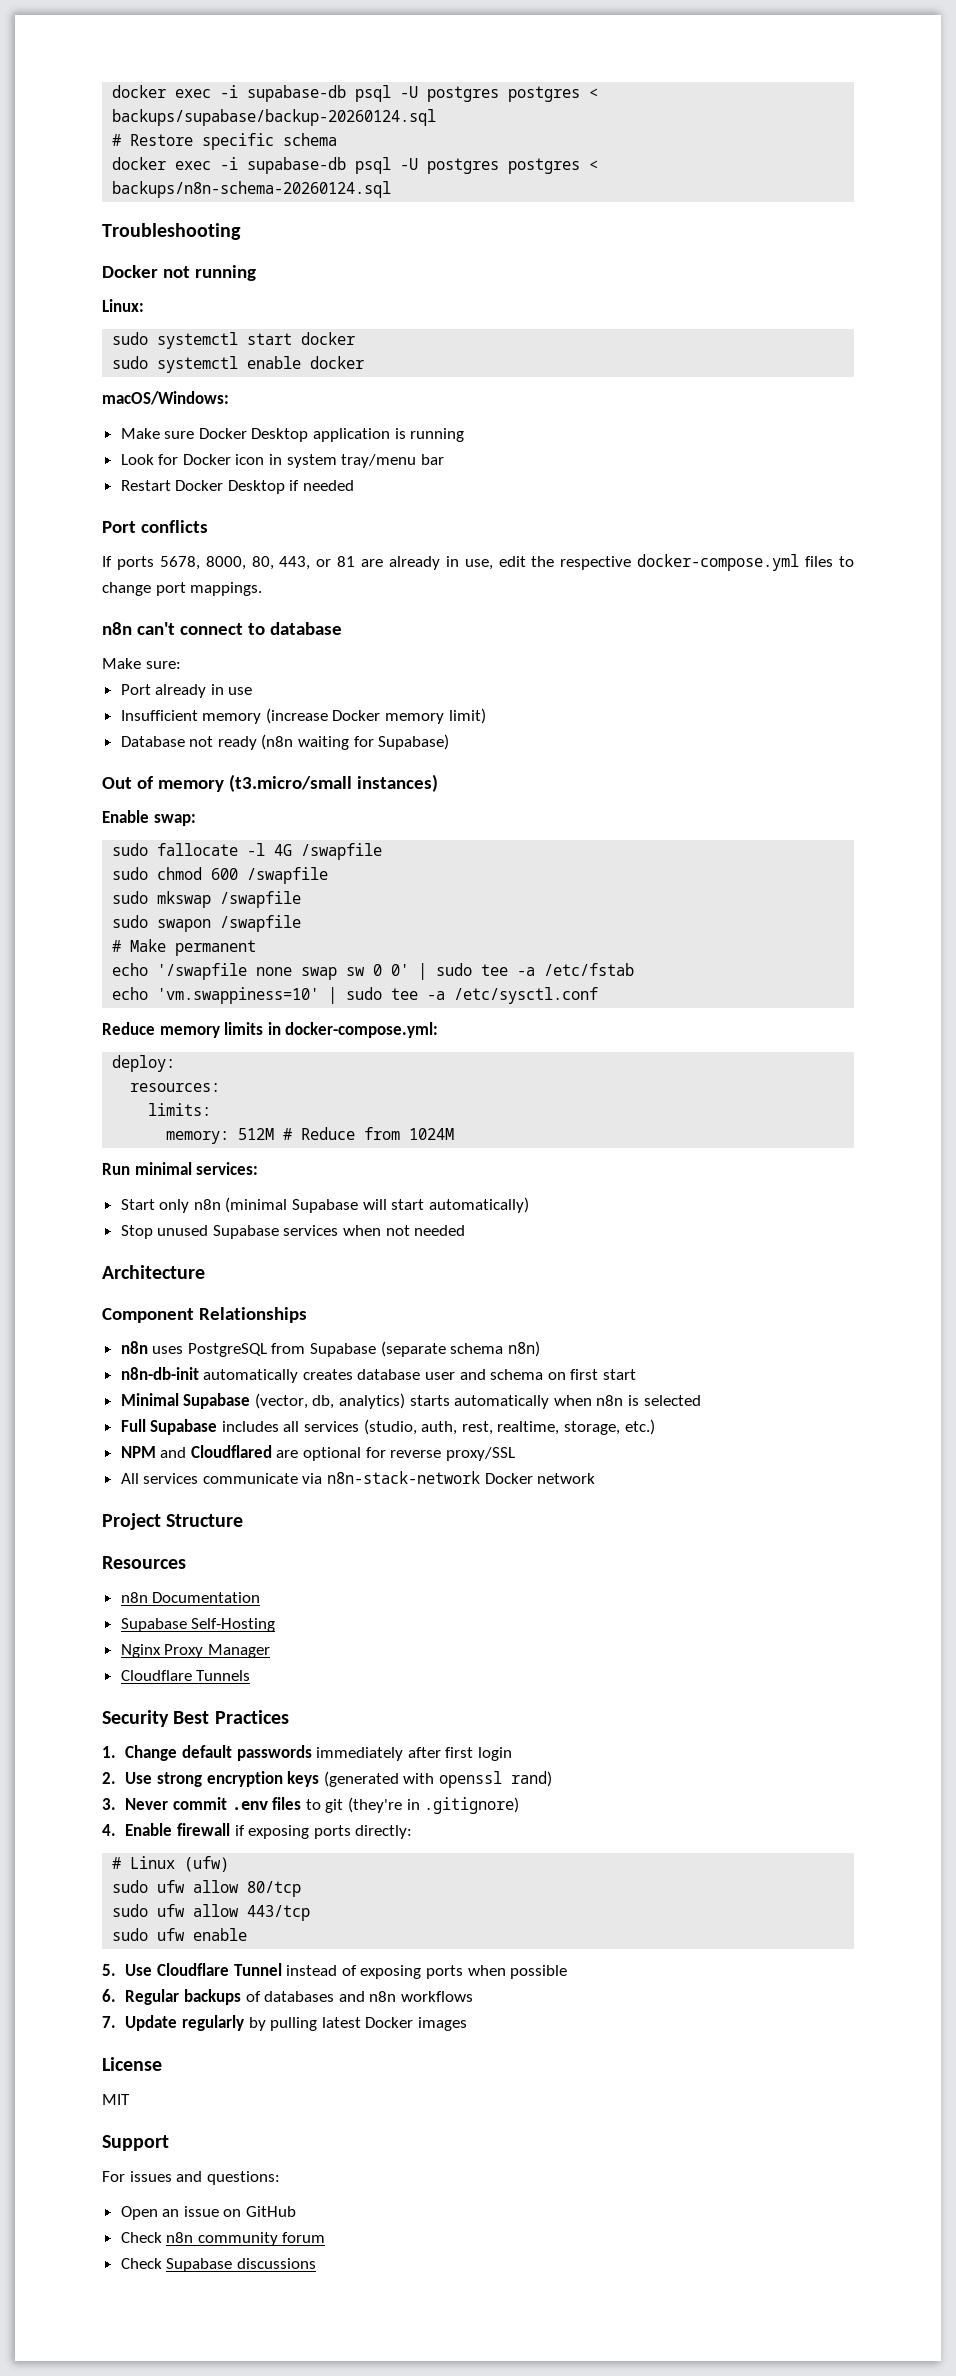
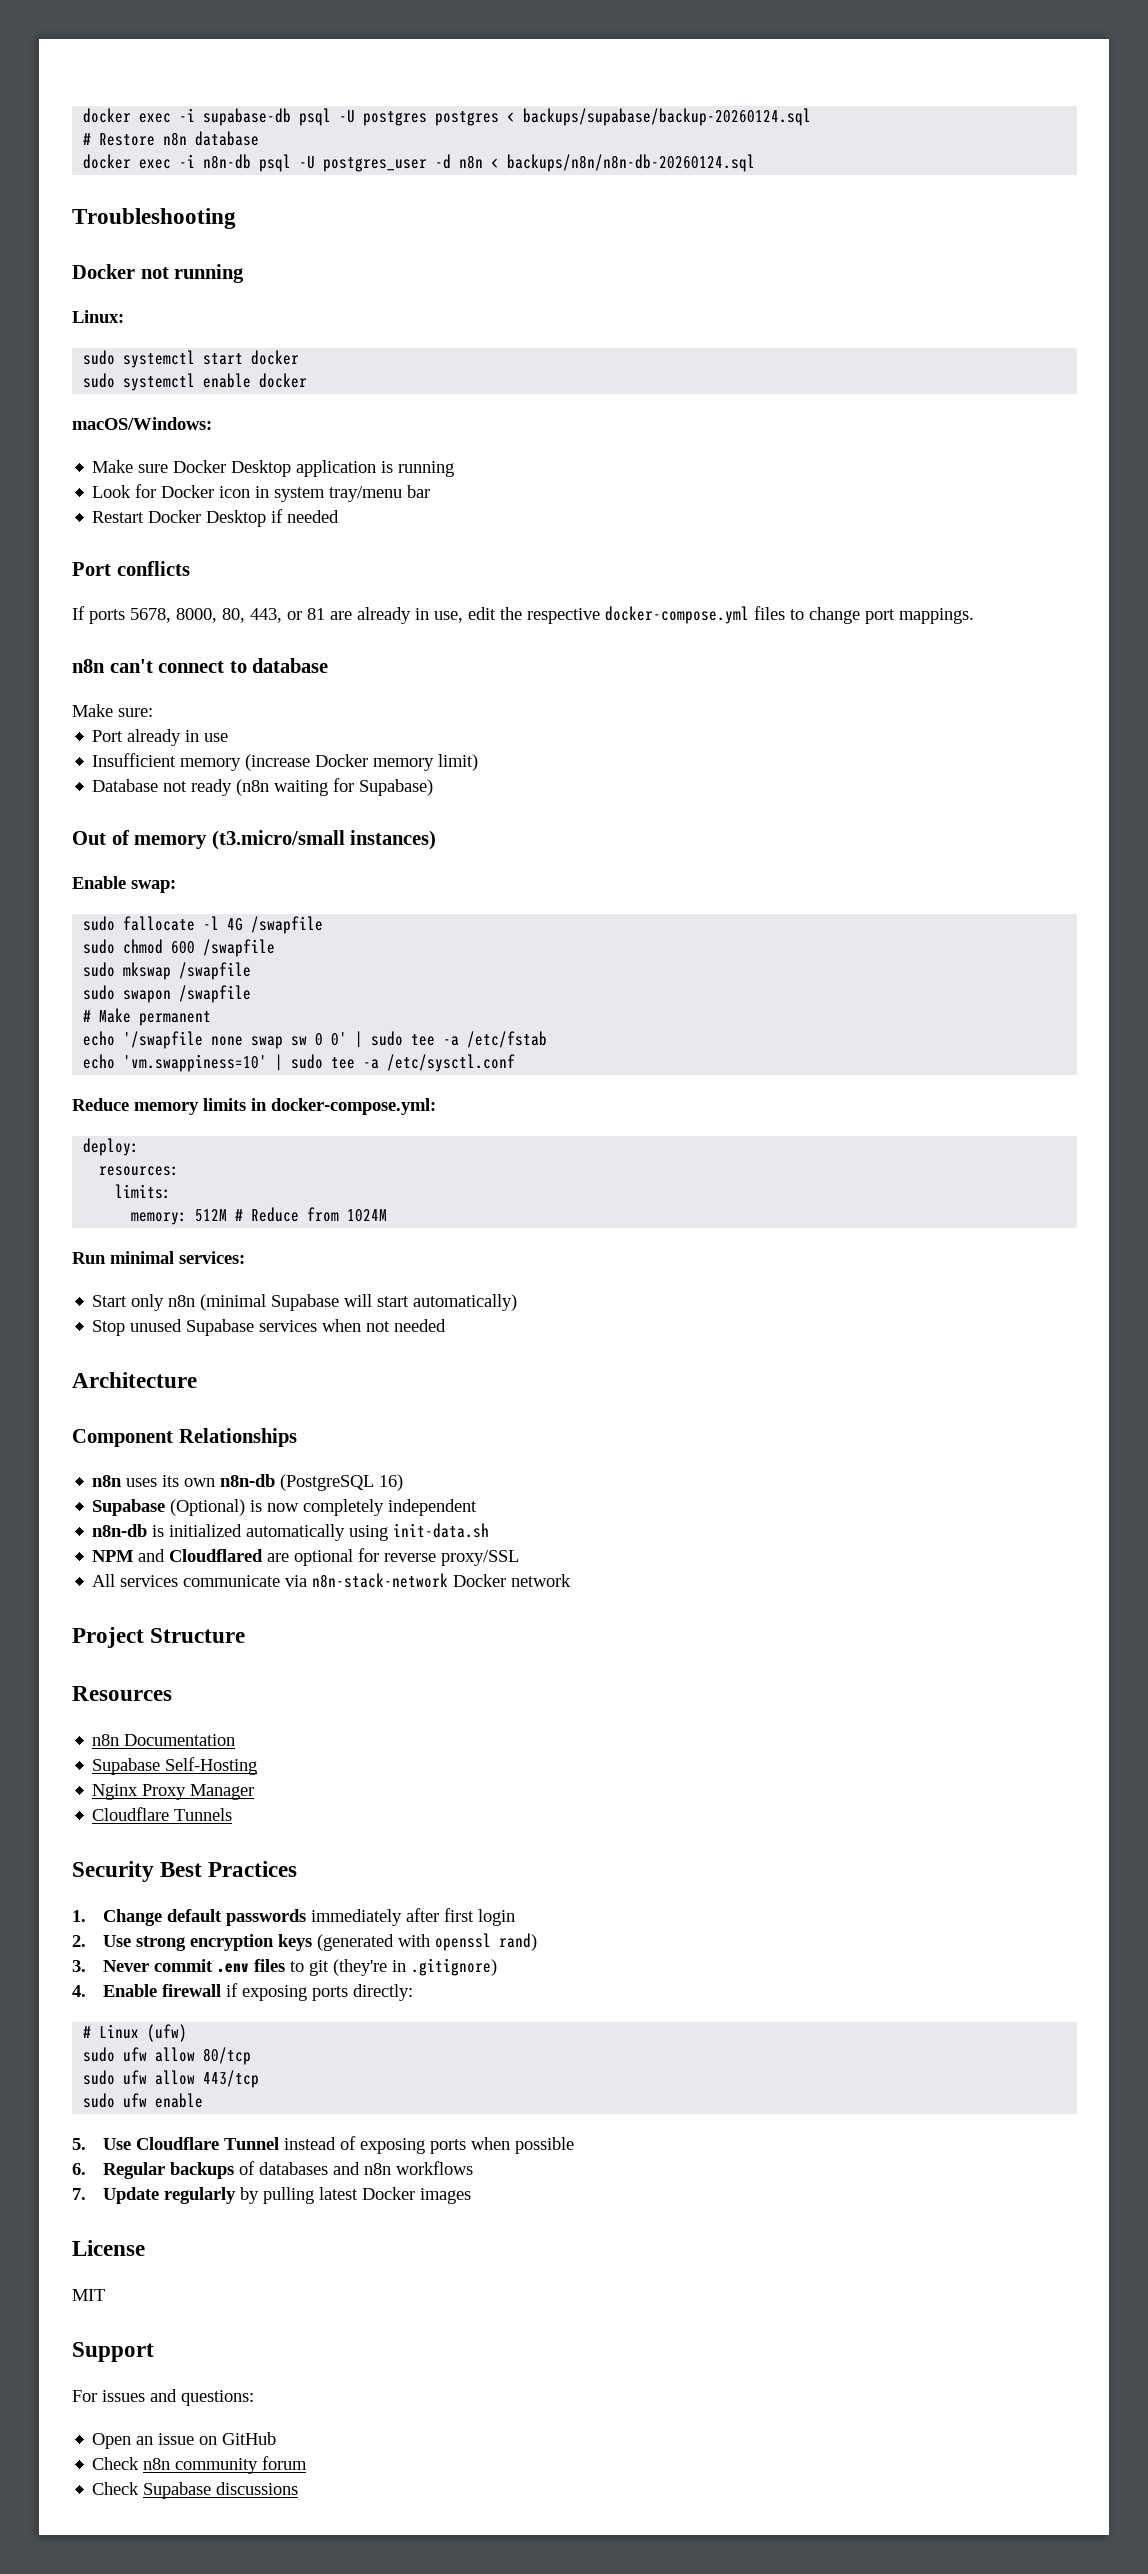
[202,133,338,150] [112,157,599,174] [112,181,392,198] specific schema // docker exec -i supabase-db psql -U postgres postgres < backups/n8n-schema-20260124.sql -> [163,131,260,146] [83,154,756,172] n8n database // docker exec -i n8n-db psql -U postgres_user -d n8n < backups/n8n/n8n-db-20260124.sql
[187,1341,540,1357] [120,1367,637,1383] [120,1393,701,1409] [120,1419,655,1435] PostgreSQL from Supabase (separate schema n8n) // n8n-db-init automatically creates database user and schema on first start // Minimal Supabase (vector, db, analytics) starts automatically when n8n is selected // Full Supabase includes all services (studio, auth, rest, realtime, storage, etc.) -> [162,1474,404,1491] [92,1499,478,1516] [92,1523,490,1541] its own n8n-db (PostgreSQL 16) // Supabase (Optional) is now completely independent // n8n-db is initialized automatically using init-data.sh

